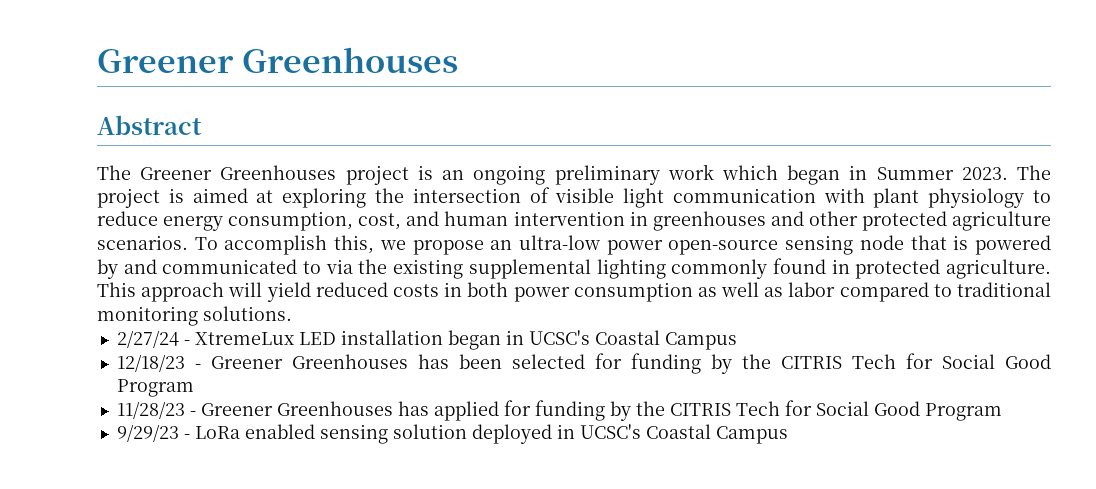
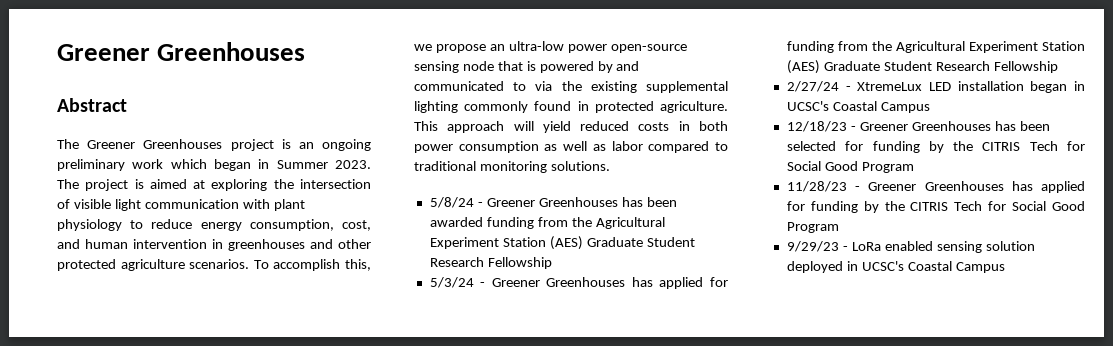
(292, 313) none -> [429,197,677,208] [429,217,665,229] [429,236,695,250] [429,257,552,269] [429,277,728,289] [786,41,1085,53] [786,60,1058,74] // 5/8/24 - Greener Greenhouses has been awarded funding from the Agricultural Experiment Station (AES) Graduate Student Research Fellowship // 5/3/24 - Greener Greenhouses has applied for funding from the Agricultural Experiment Station (AES) Graduate Student Research Fellowship

